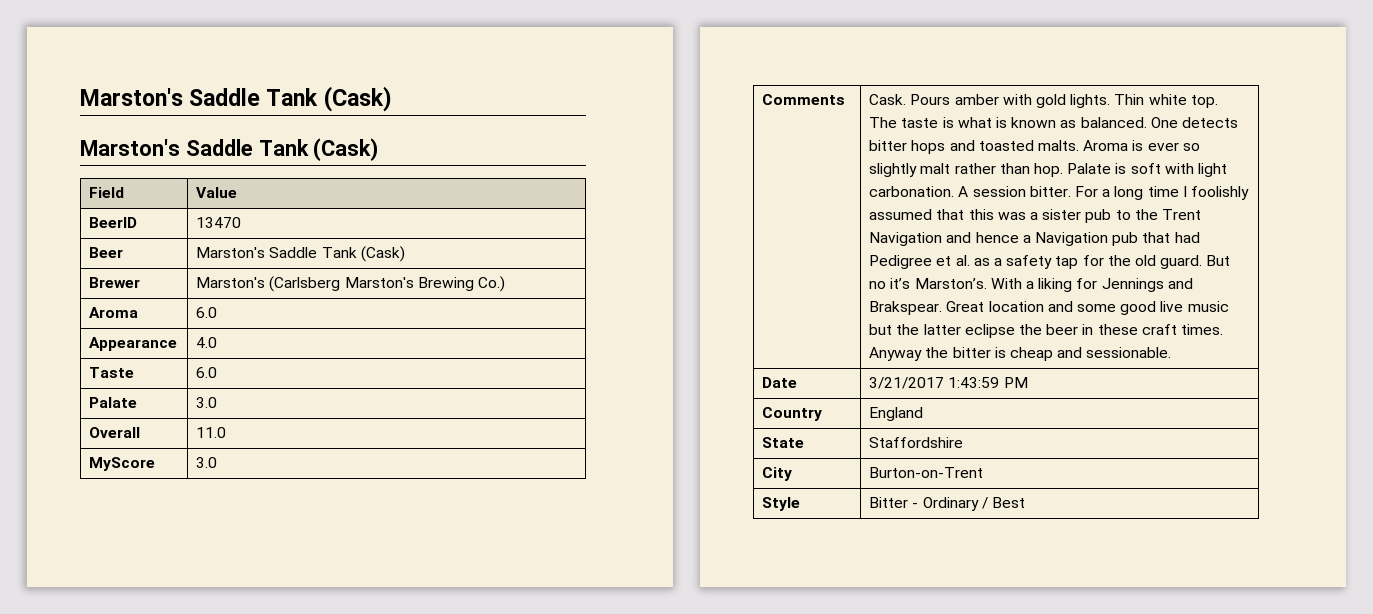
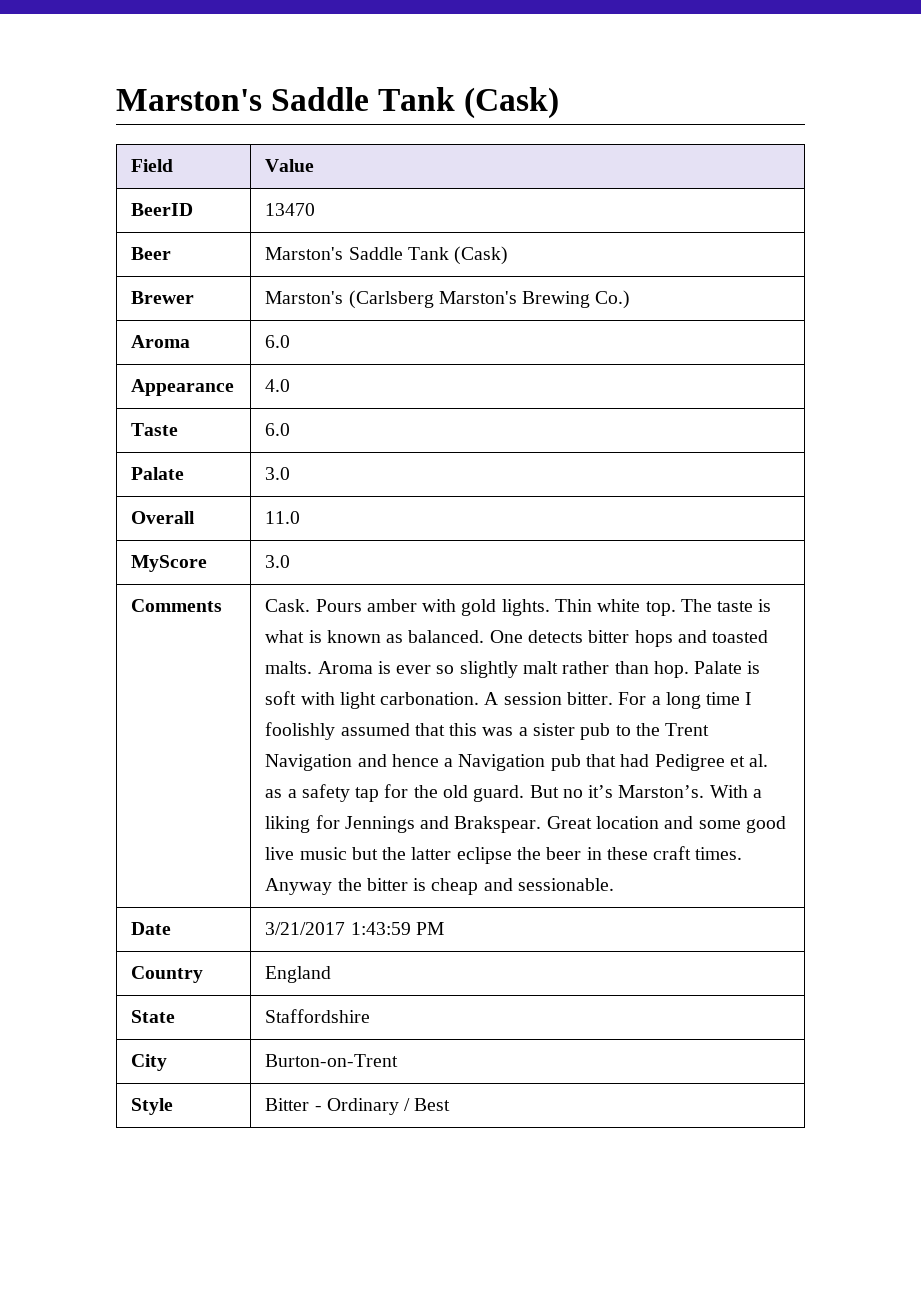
[80,86,392,112] [80,138,379,161] Marston's Saddle Tank (Cask) // Marston's Saddle Tank (Cask) -> [116,87,560,119] Marston's Saddle Tank (Cask)

